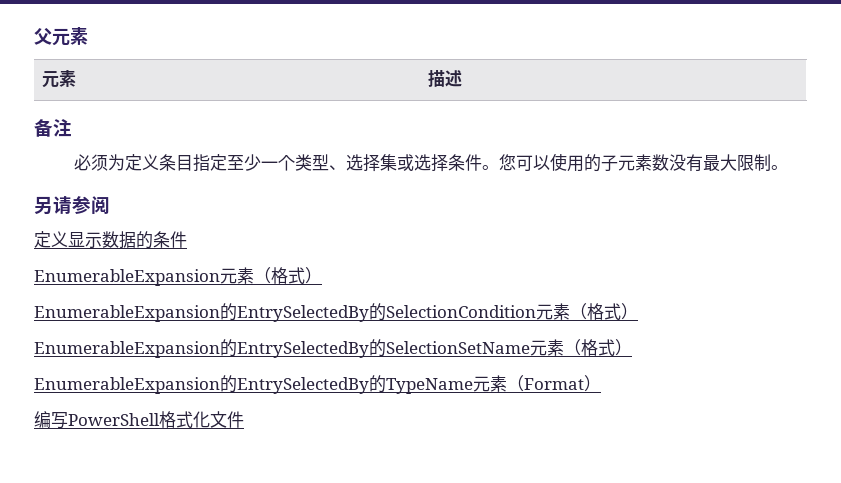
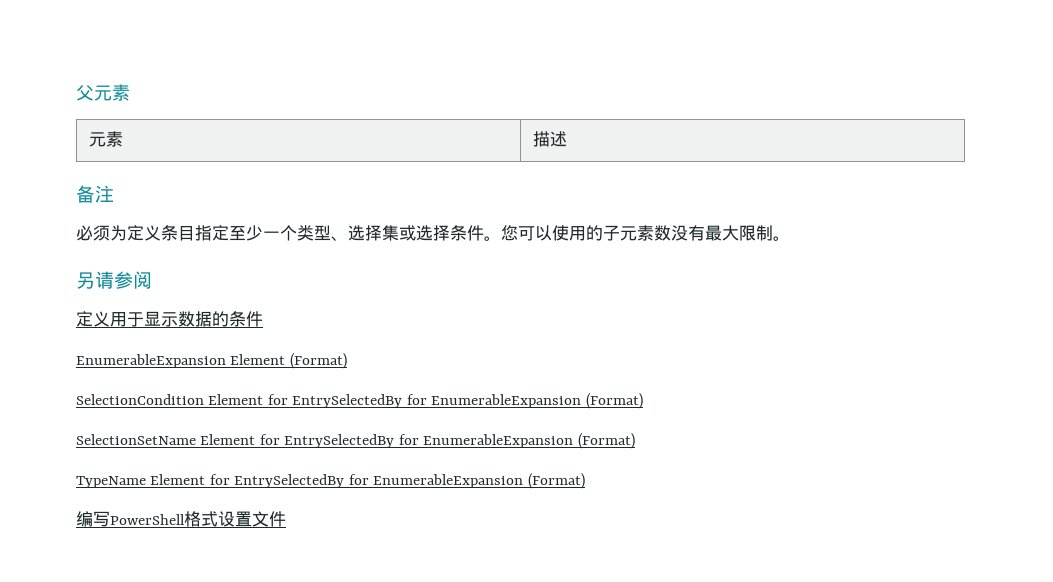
(68, 239) none -> [110,312,144,327] 用于
[220,267,322,284] [34,303,638,322] [34,339,632,358] [34,375,601,394] 元素（格式） // EnumerableExpansion的EntrySelectedBy的SelectionCondition元素（格式） // EnumerableExpansion的EntrySelectedBy的SelectionSetName元素（格式） // EnumerableExpansion的EntrySelectedBy的TypeName元素（Format） -> [230,353,347,369] [76,393,643,409] [76,433,635,449] [76,473,585,489] Element (Format) // SelectionCondition Element for EntrySelectedBy for EnumerableExpansion (Format) // SelectionSetName Element for EntrySelectedBy for EnumerableExpansion (Format) // TypeName Element for EntrySelectedBy for EnumerableExpansion (Format)
[193,411,210,428] 化 -> [218,511,252,527] 设置

